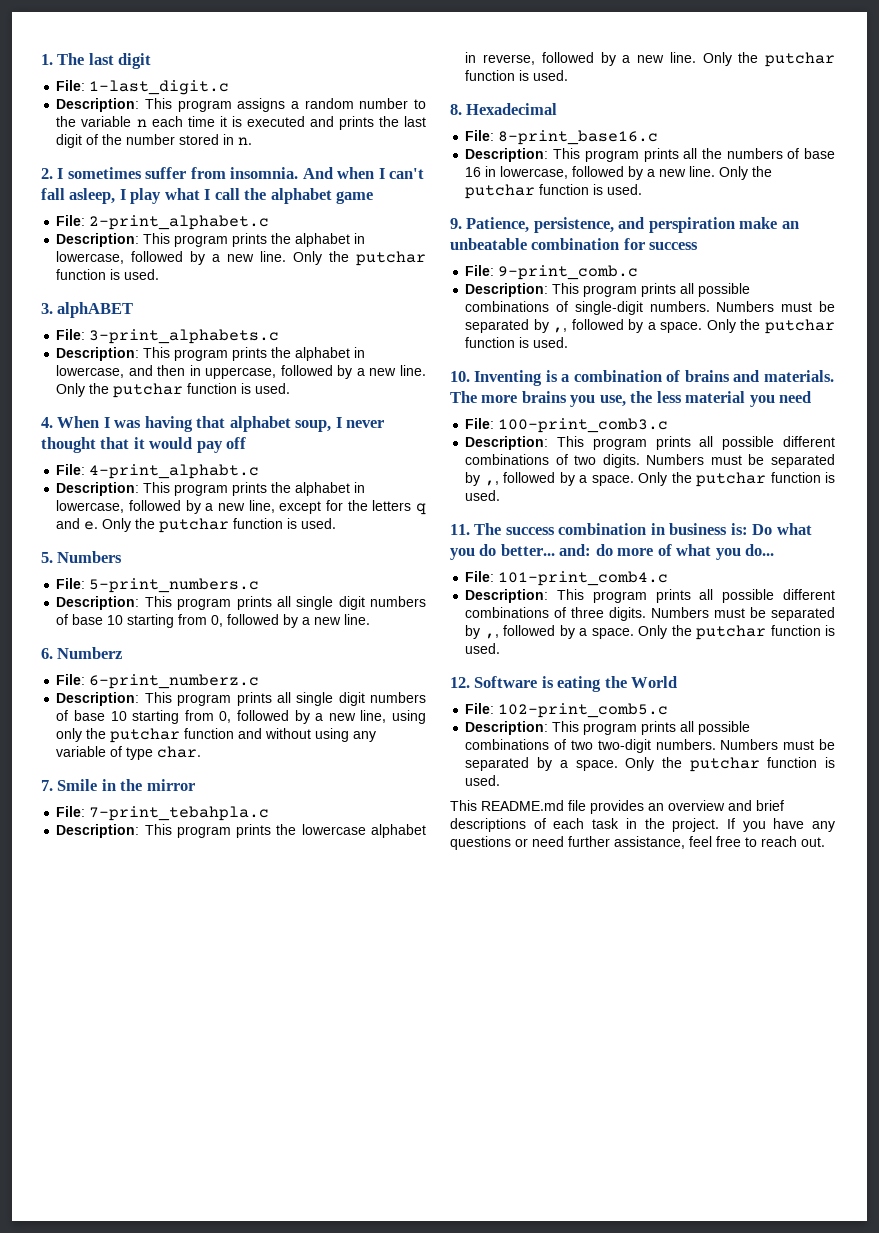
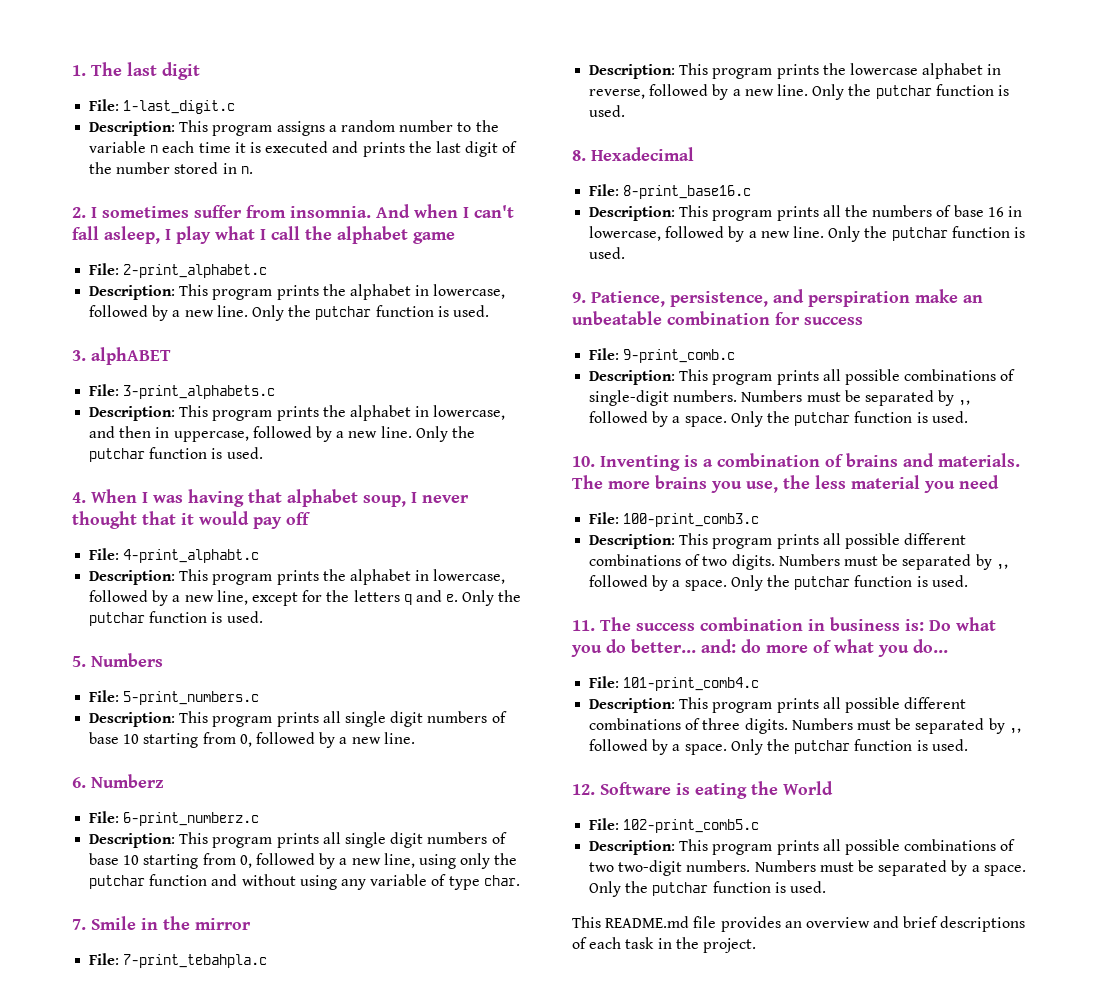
[726,818,835,832] [450,836,825,850] If you have any questions or need further assistance, feel free to reach out. -> (756, 945) none

